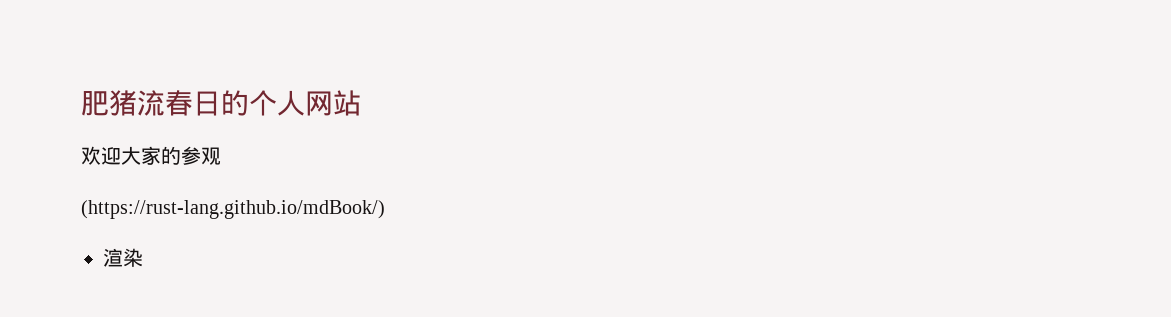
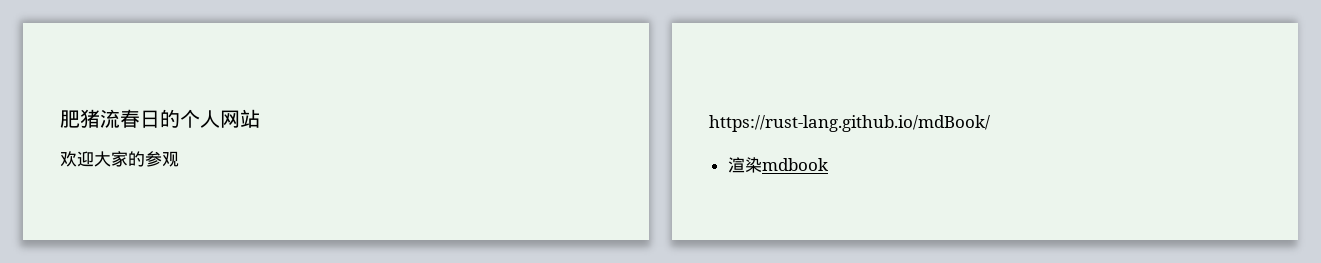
[81,200,385,219] (https://rust-lang.github.io/mdBook/) -> [709,115,990,132] https://rust-lang.github.io/mdBook/
(143, 257) none -> [761,158,828,171] mdbook

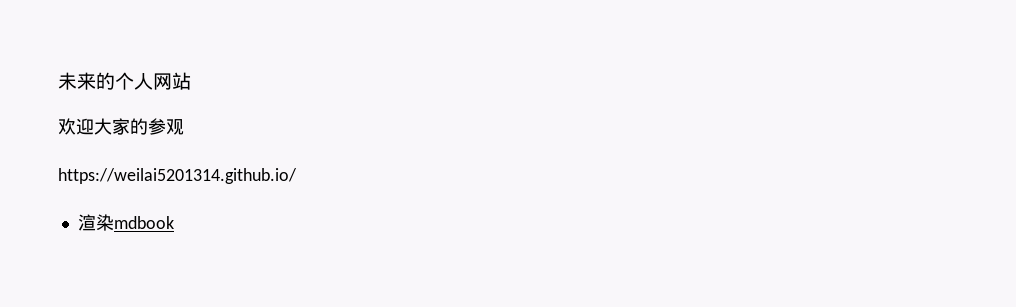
[60,109,160,128] 肥猪流春日 -> [58,72,96,90] 未来
[709,115,990,132] https://rust-lang.github.io/mdBook/ -> [58,168,297,184] https://weilai5201314.github.io/

